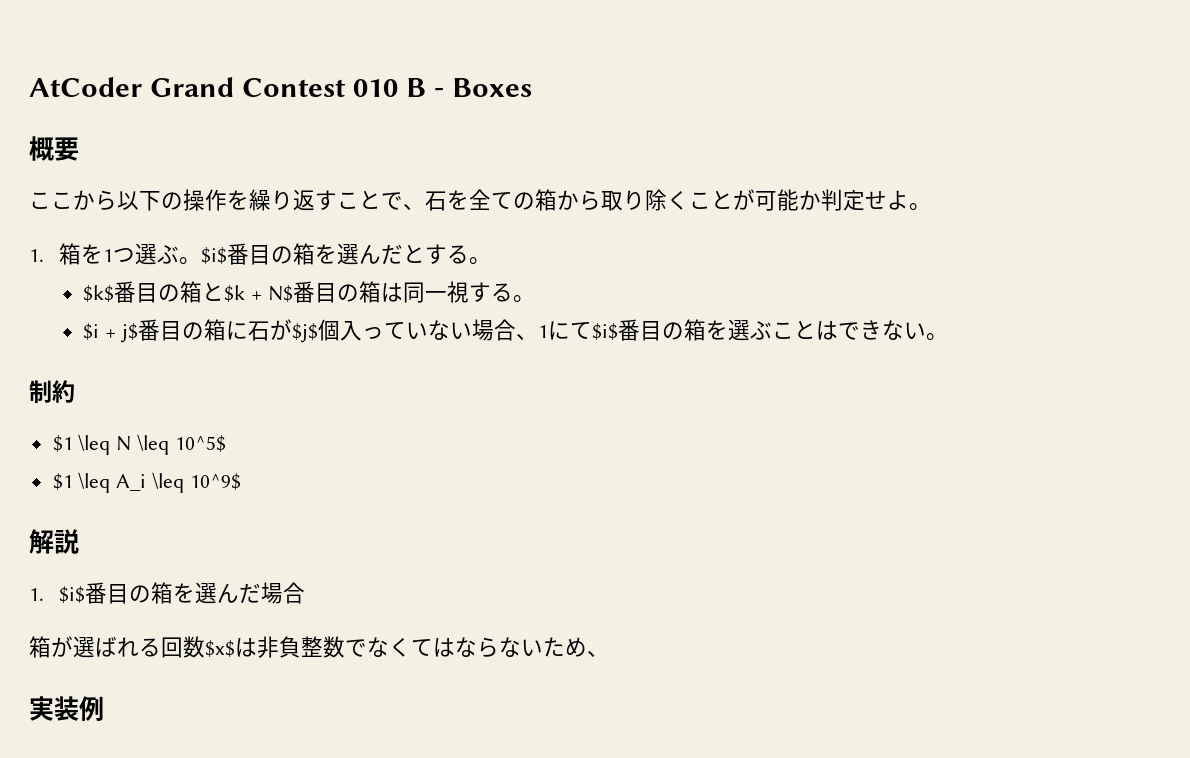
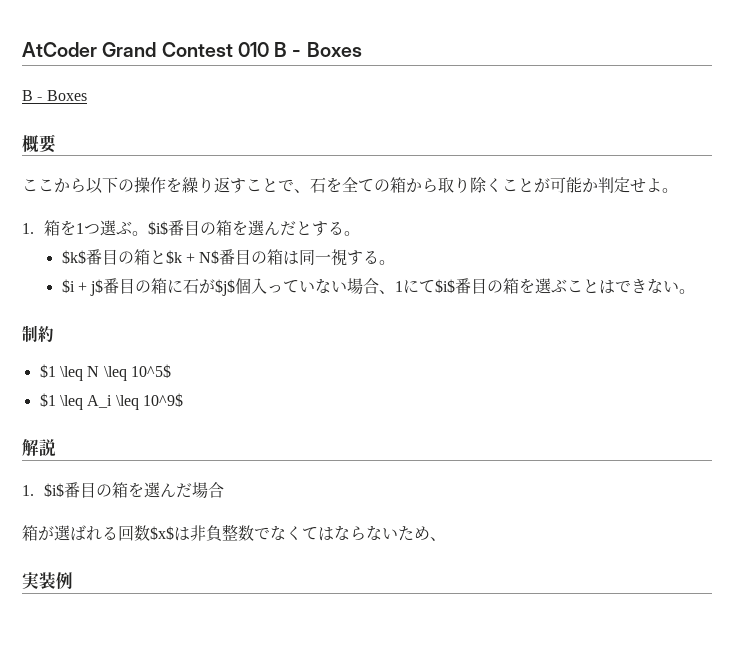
(532, 87) none -> [22,90,87,101] // B - Boxes

